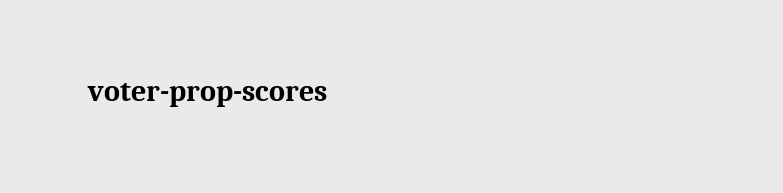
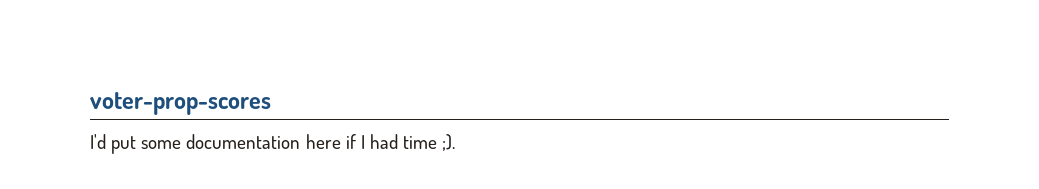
(327, 95) none -> [90,134,456,154] // I'd put some documentation here if I had time ;).

